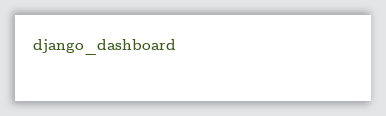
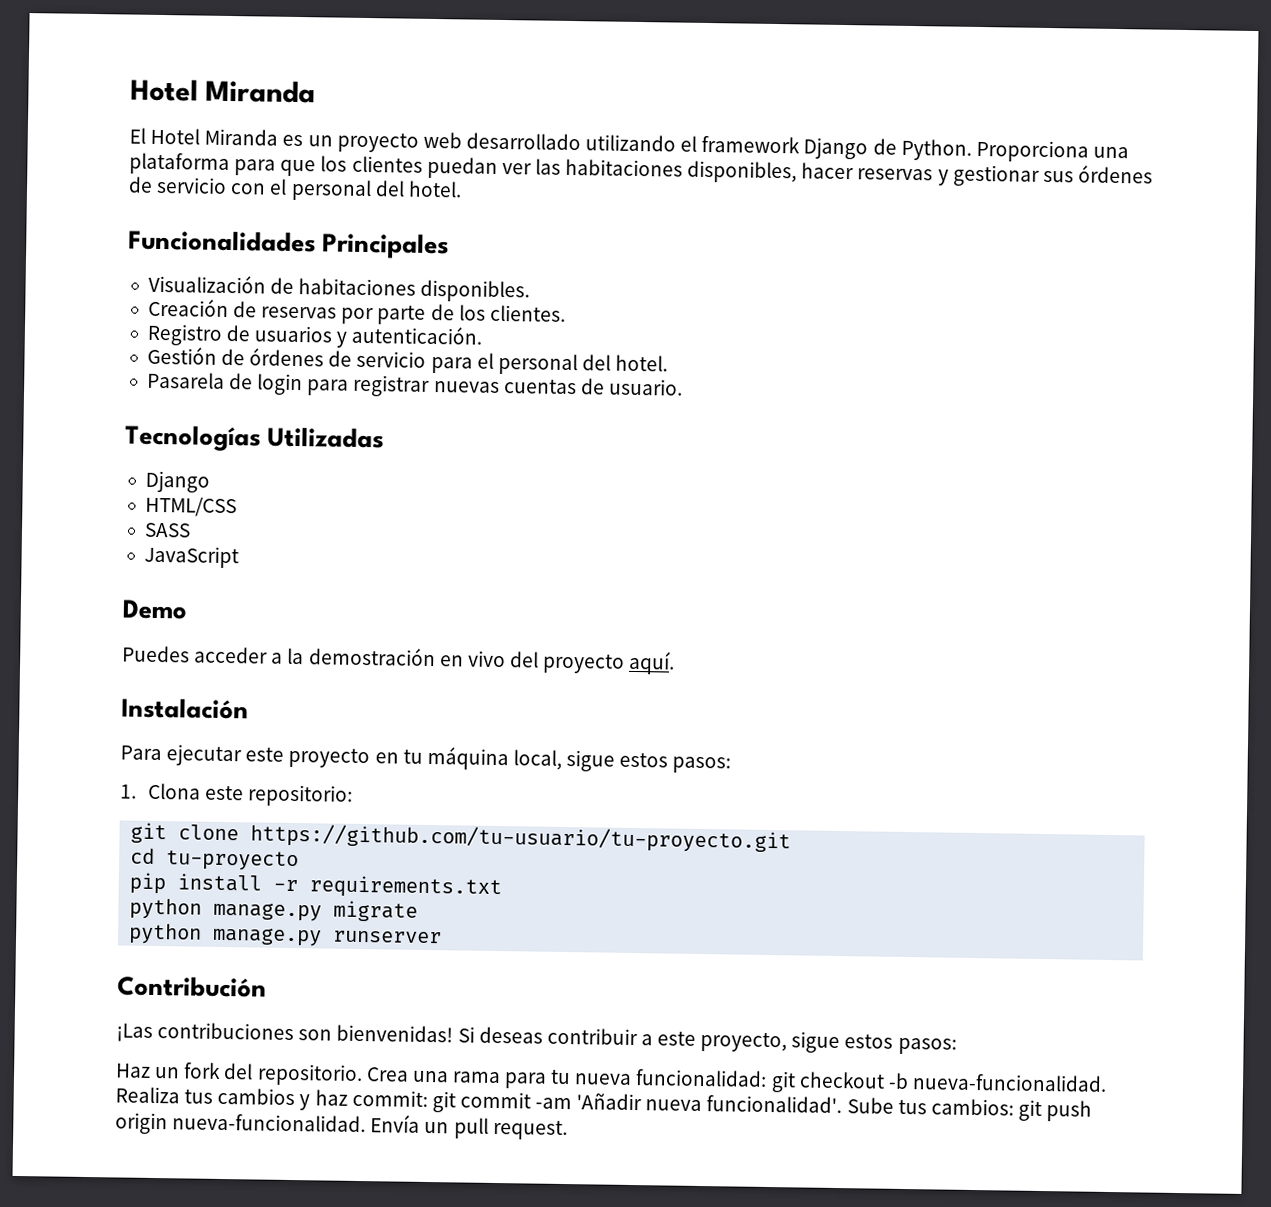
[33,39,176,55] django_dashboard -> [130,78,316,104] [129,127,1129,163] [129,152,1153,187] [128,176,462,202] [128,229,450,260] [147,274,531,303] [147,298,566,325] [146,323,484,348] [146,346,669,376] [146,371,683,397] [125,424,385,452] [144,470,210,493] [144,496,237,518] [143,522,191,538] [143,545,239,569] [122,599,187,620] [122,645,676,675] [121,697,249,720] [120,744,732,774] [120,782,354,807] [130,822,792,854] [130,847,300,872] [129,872,503,900] [129,897,419,922] [128,922,443,947] [117,975,267,998] [116,1022,957,1055] [115,1062,1107,1093] [115,1086,1093,1122] [115,1112,568,1141] Hotel Miranda // El Hotel Miranda es un proyecto web desarrollado utilizando el framework Django de Python. Proporciona una plataforma para que los clientes puedan ver las habitaciones disponibles, hacer reservas y gestionar sus órdenes de servicio con el personal del hotel. // Funcionalidades Principales // Visualización de habitaciones disponibles. // Creación de reservas por parte de los clientes. // Registro de usuarios y autenticación. // Gestión de órdenes de servicio para el personal del hotel. // Pasarela de login para registrar nuevas cuentas de usuario. // Tecnologías Utilizadas // Django // HTML/CSS // SASS // JavaScript // Demo // Puedes acceder a la demostración en vivo del proyecto aquí. // Instalación // Para ejecutar este proyecto en tu máquina local, sigue estos pasos: // 1. Clona este repositorio: // git clone https://github.com/tu-usuario/tu-proyecto.git // cd tu-proyecto // pip install -r requirements.txt // python manage.py migrate // python manage.py runserver // Contribución // ¡Las contribuciones son bienvenidas! Si deseas contribuir a este proyecto, sigue estos pasos: // Haz un fork del repositorio. Crea una rama para tu nueva funcionalidad: git checkout -b nueva-funcionalidad. Realiza tus cambios y haz commit: git commit -am 'Añadir nueva funcionalidad'. Sube tus cambios: git push origin nueva-funcionalidad. Envía un pull request.

